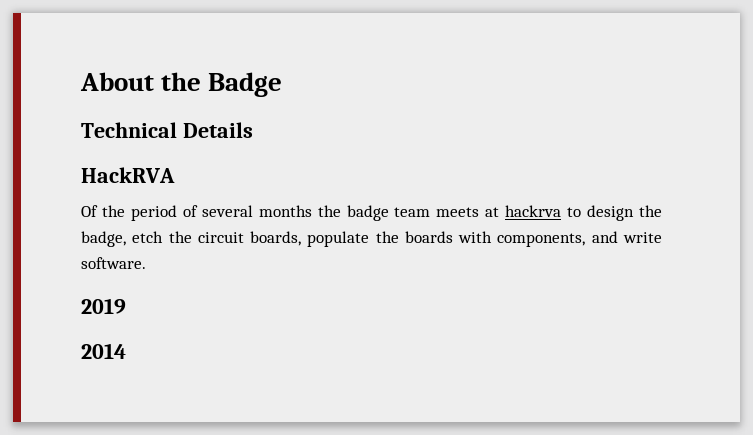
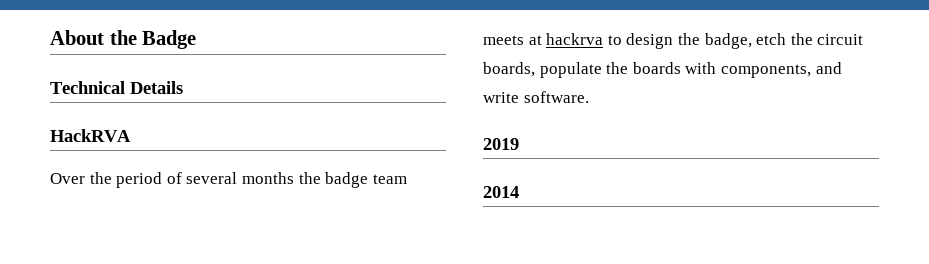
[81,205,98,217] Of -> [50,173,85,184] Over

